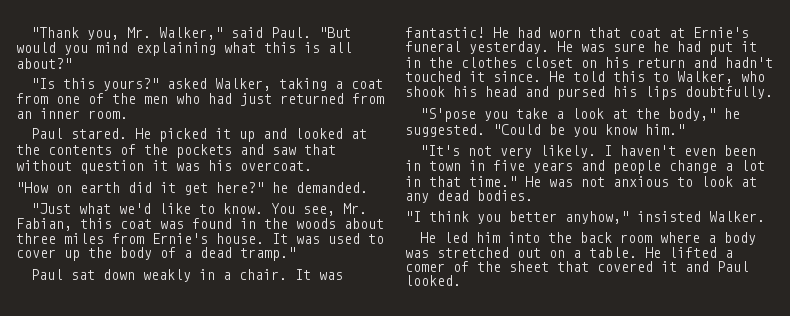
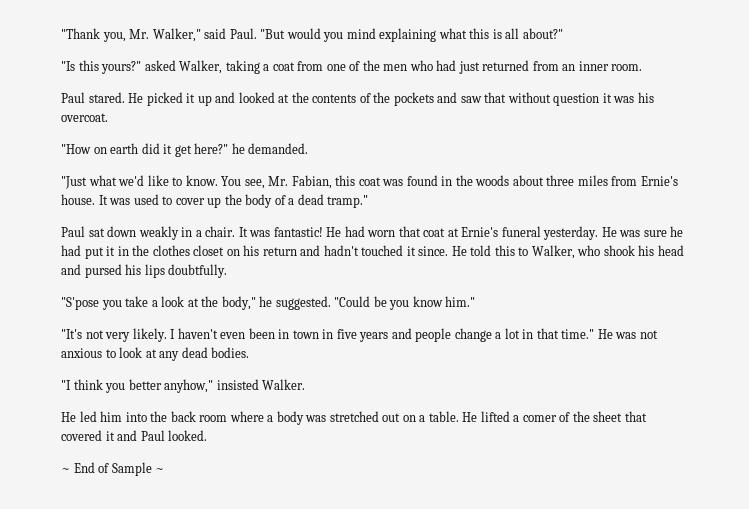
(461, 280) none -> [61,462,165,476] // ~ End of Sample ~

